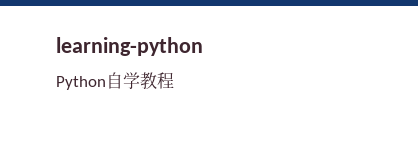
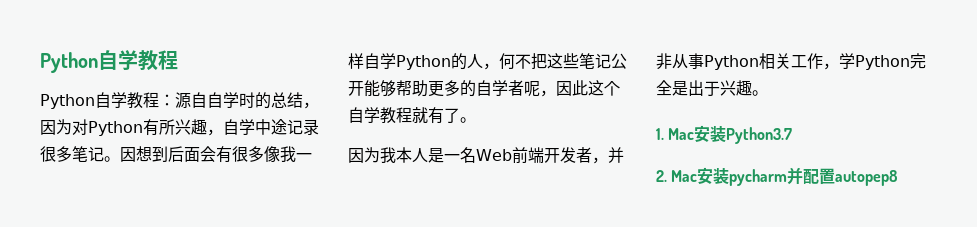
[56,37,203,56] [56,72,174,90] learning-python // Python自学教程 -> [40,50,178,73] [40,92,319,109] [40,119,319,136] [40,146,312,163] [348,53,627,70] [348,80,620,97] [348,107,476,124] [348,147,624,164] [656,53,926,70] [656,80,768,96] [656,125,793,144] [656,167,899,186] Python自学教程 // Python自学教程：源自自学时的总结，因为对Python有所兴趣，自学中途记录很多笔记。因想到后面会有很多像我一样自学Python的人，何不把这些笔记公开能够帮助更多的自学者呢，因此这个自学教程就有了。 // 因为我本人是一名Web前端开发者，并非从事Python相关工作，学Python完全是出于兴趣。 // 1. Mac安装Python3.7 // 2. Mac安装pycharm并配置autopep8

